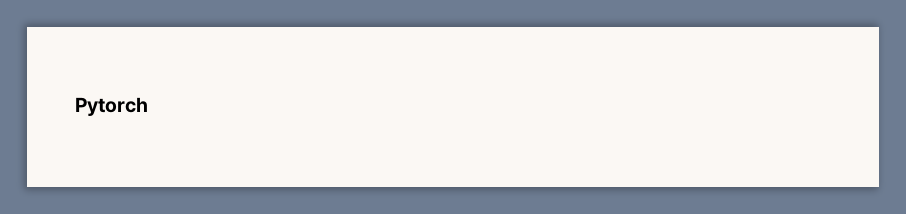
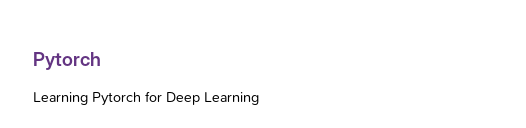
[75,97,148,116] Pytorch -> [33,52,101,70] [33,91,259,106] Pytorch // Learning Pytorch for Deep Learning

